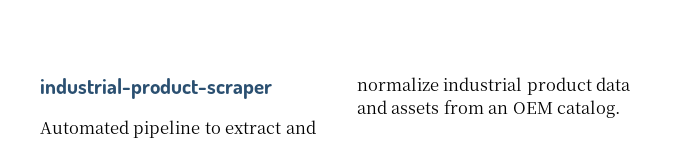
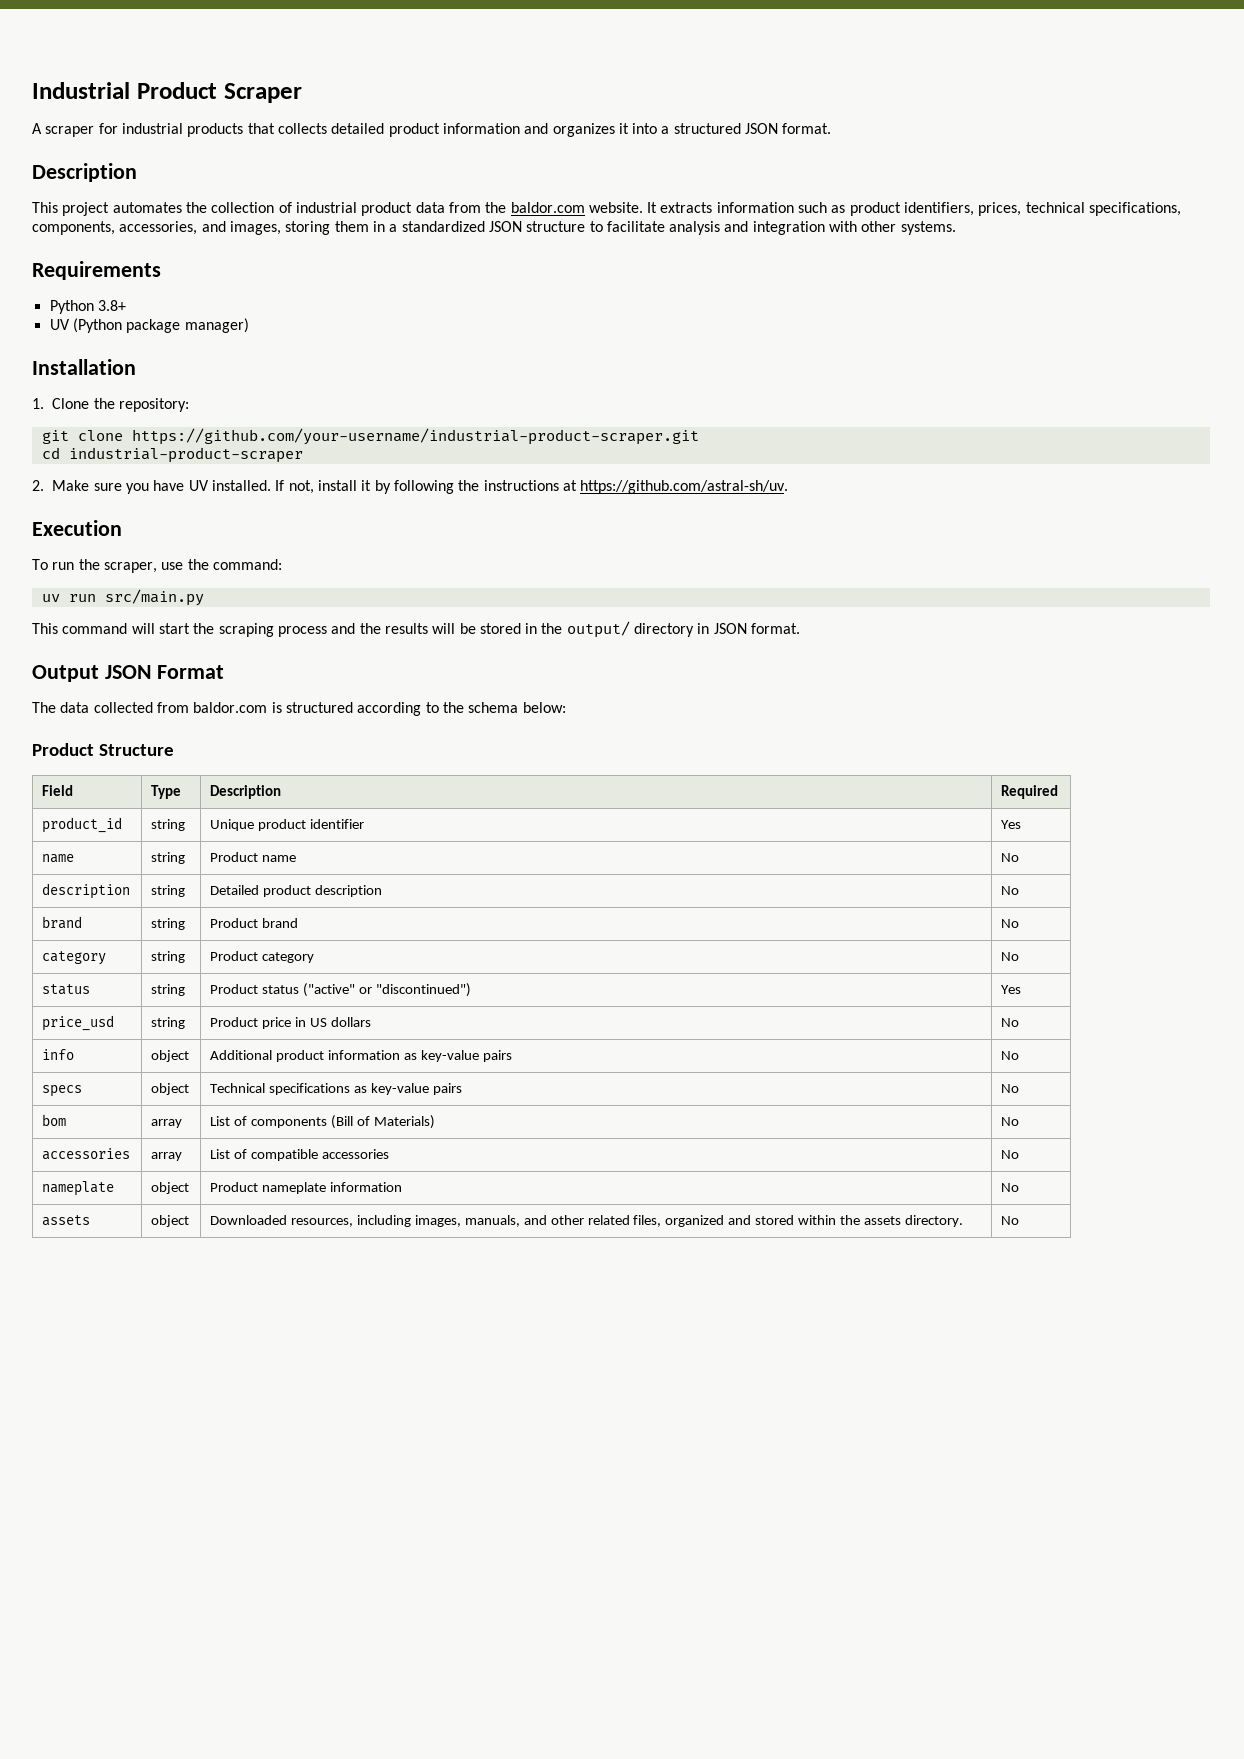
[40,78,272,99] [40,120,316,138] [357,77,632,95] [357,100,621,118] industrial-product-scraper // Automated pipeline to extract and normalize industrial product data and assets from an OEM catalog. -> [32,82,302,103] [32,123,832,137] [32,163,137,182] [32,202,1182,216] [32,221,956,235] [32,261,161,280] [49,300,126,314] [49,318,249,333] [32,359,136,375] [32,398,190,412] [41,428,699,445] [41,447,303,463] [32,480,789,494] [32,520,122,536] [32,559,282,573] [41,589,204,606] [32,621,801,638] [32,665,224,682] [32,702,566,716] [32,743,174,756] [42,785,74,796] [151,785,182,799] [210,785,282,799] [1001,785,1059,799] [42,817,123,833] [151,819,186,831] [210,819,364,831] [1001,820,1022,829] [42,854,75,863] [151,852,186,864] [210,852,297,862] [1001,853,1020,862] [42,883,131,899] [151,885,186,897] [210,885,382,897] [1001,886,1020,895] [42,916,83,929] [151,918,186,930] [210,918,299,928] [1001,919,1020,928] [42,951,107,965] [151,951,186,963] [210,951,315,963] [1001,952,1020,961] [42,984,91,995] [151,984,186,996] [210,983,471,997] [1001,985,1022,994] [42,1015,115,1031] [151,1017,186,1029] [210,1017,371,1029] [1001,1018,1020,1027] [42,1049,75,1060] [151,1050,190,1062] [210,1050,512,1062] [1001,1051,1020,1060] [42,1085,83,1097] [151,1083,190,1095] [210,1083,462,1095] [1001,1084,1020,1093] [42,1114,67,1126] [151,1119,183,1128] [210,1115,435,1129] [1001,1117,1020,1126] [42,1148,131,1160] [151,1152,183,1161] [210,1149,389,1161] [1001,1150,1020,1159] [42,1181,115,1196] [151,1182,190,1194] [210,1182,402,1194] [1001,1183,1020,1192] [42,1215,91,1226] [151,1215,190,1227] [210,1215,963,1227] [1001,1216,1020,1225] Industrial Product Scraper // A scraper for industrial products that collects detailed product information and organizes it into a structured JSON format. // Description // This project automates the collection of industrial product data from the baldor.com website. It extracts information such as product identifiers, prices, technical specifications, components, accessories, and images, storing them in a standardized JSON structure to facilitate analysis and integration with other systems. // Requirements // Python 3.8+ // UV (Python package manager) // Installation // 1. Clone the repository: // git clone https://github.com/your-username/industrial-product-scraper.git // cd industrial-product-scraper // 2. Make sure you have UV installed. If not, install it by following the instructions at https://github.com/astral-sh/uv. // Execution // To run the scraper, use the command: // uv run src/main.py // This command will start the scraping process and the results will be stored in the output/ directory in JSON format. // Output JSON Format // The data collected from baldor.com is structured according to the schema below: // Product Structure // Field | Type | Description | Required // product_id | string | Unique product identifier | Yes // name | string | Product name | No // description | string | Detailed product description | No // brand | string | Product brand | No // category | string | Product category | No // status | string | Product status ("active" or "discontinued") | Yes // price_usd | string | Product price in US dollars | No // info | object | Additional product information as key-value pairs | No // specs | object | Technical specifications as key-value pairs | No // bom | array | List of components (Bill of Materials) | No // accessories | array | List of compatible accessories | No // nameplate | object | Product nameplate information | No // assets | object | Downloaded resources, including images, manuals, and other related files, organized and stored within the assets directory. | No

